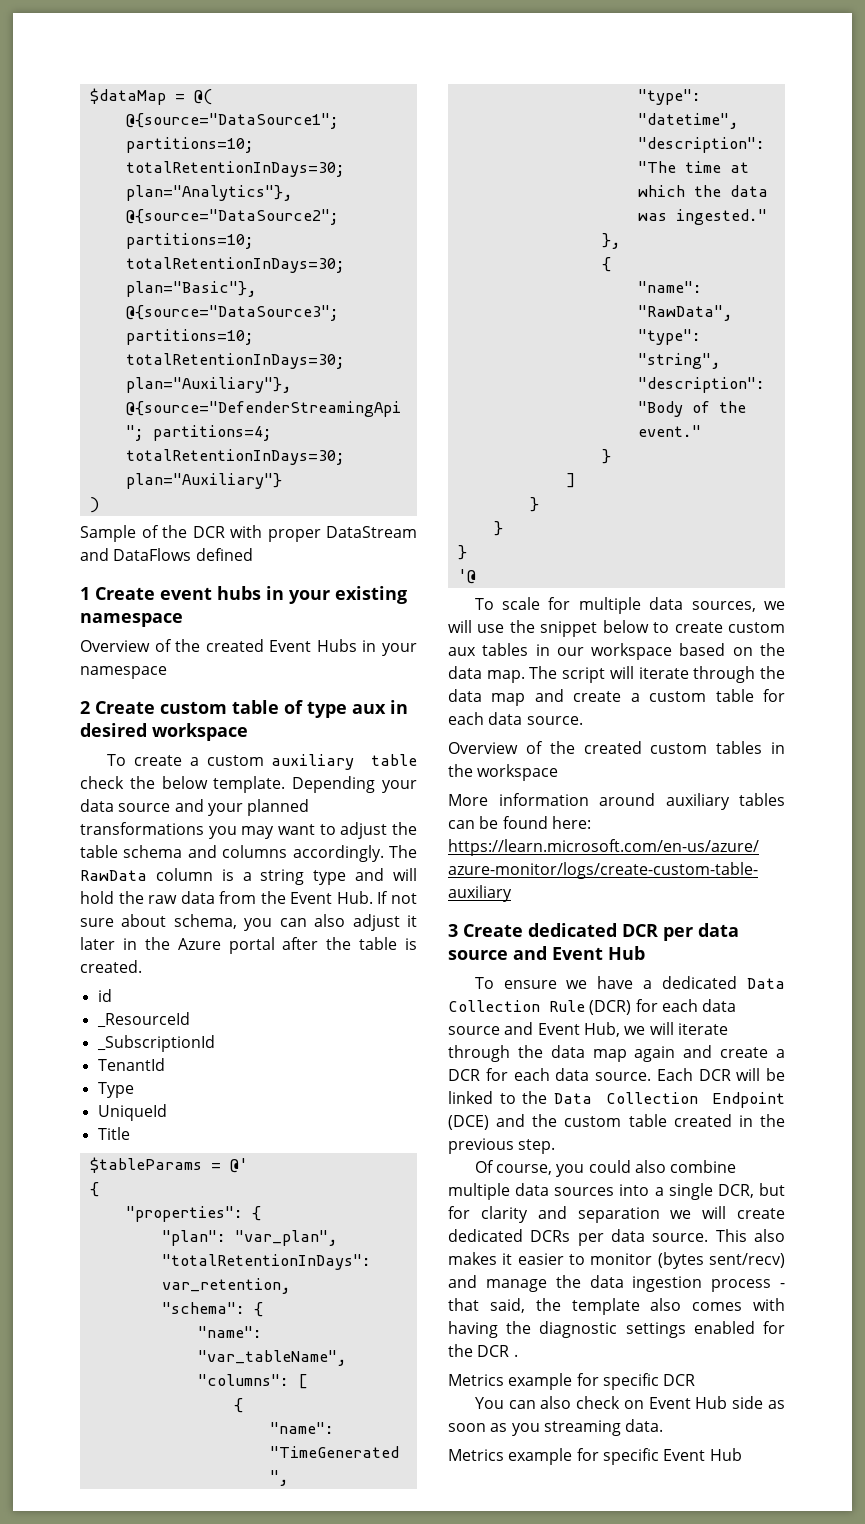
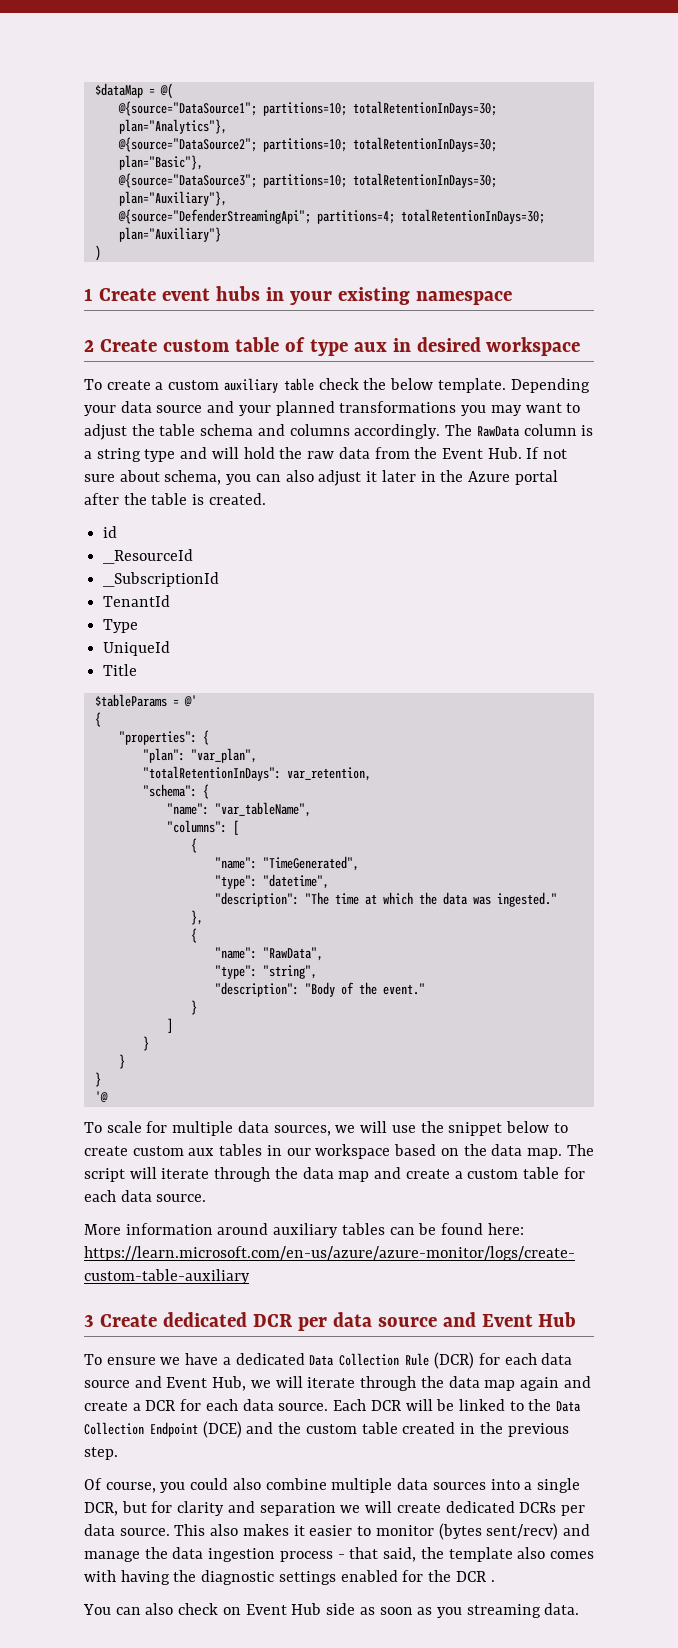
[80,525,417,542] [80,548,253,561] // Sample of the DCR with proper DataStream and DataFlows defined -> (101, 253) none
[80,639,417,656] [80,666,167,679] // Overview of the created Event Hubs in your namespace -> (512, 298) none
[448,741,785,754] [448,764,559,781] // Overview of the created custom tables in the workspace -> (207, 1198) none
[448,1373,696,1390] // Metrics example for specific DCR -> (495, 1581) none
[448,1448,742,1465] // Metrics example for specific Event Hub -> (580, 1609) none

